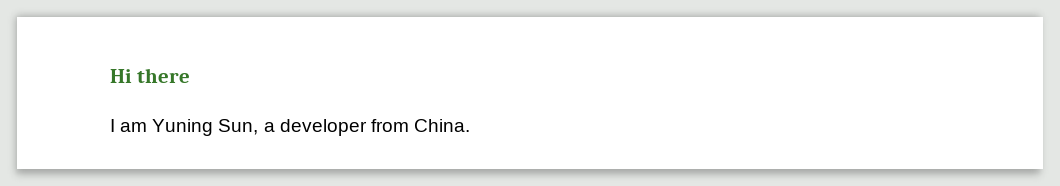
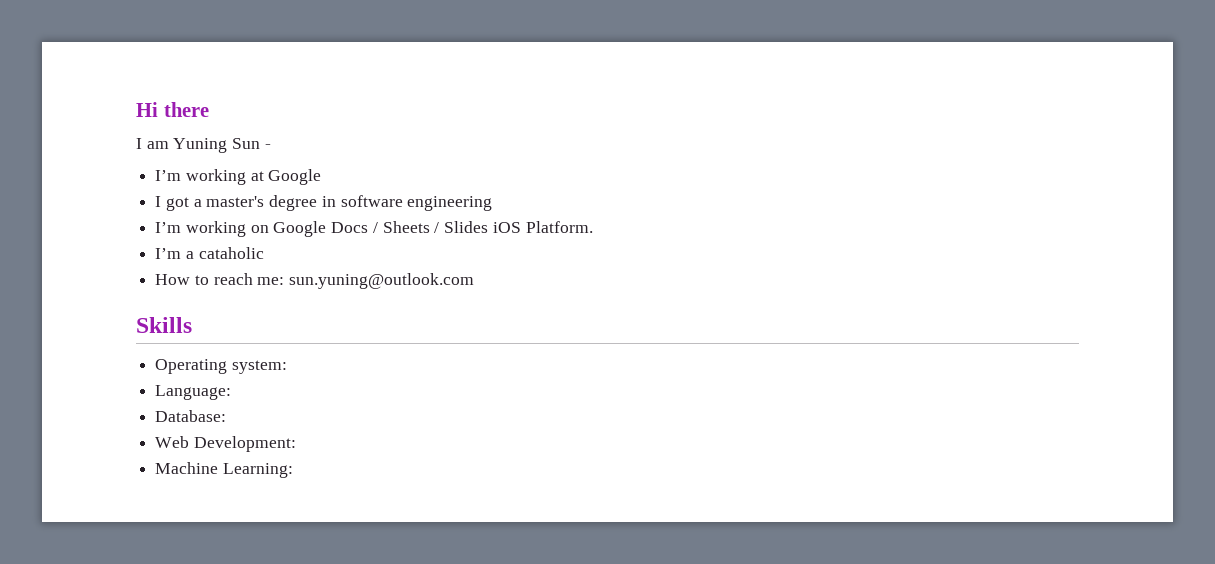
[218,119,470,136] Sun, a developer from China. -> [232,138,271,149] [155,169,322,185] [155,195,493,211] [155,221,593,237] [155,247,264,259] [155,273,475,289] [136,317,192,333] [155,359,287,374] [155,385,232,400] [155,410,227,422] [155,436,296,452] [155,462,293,478] Sun - // I’m working at Google // I got a master's degree in software engineering // I’m working on Google Docs / Sheets / Slides iOS Platform. // I’m a cataholic // How to reach me: sun.yuning@outlook.com // Skills // Operating system: // Language: // Database: // Web Development: // Machine Learning:

